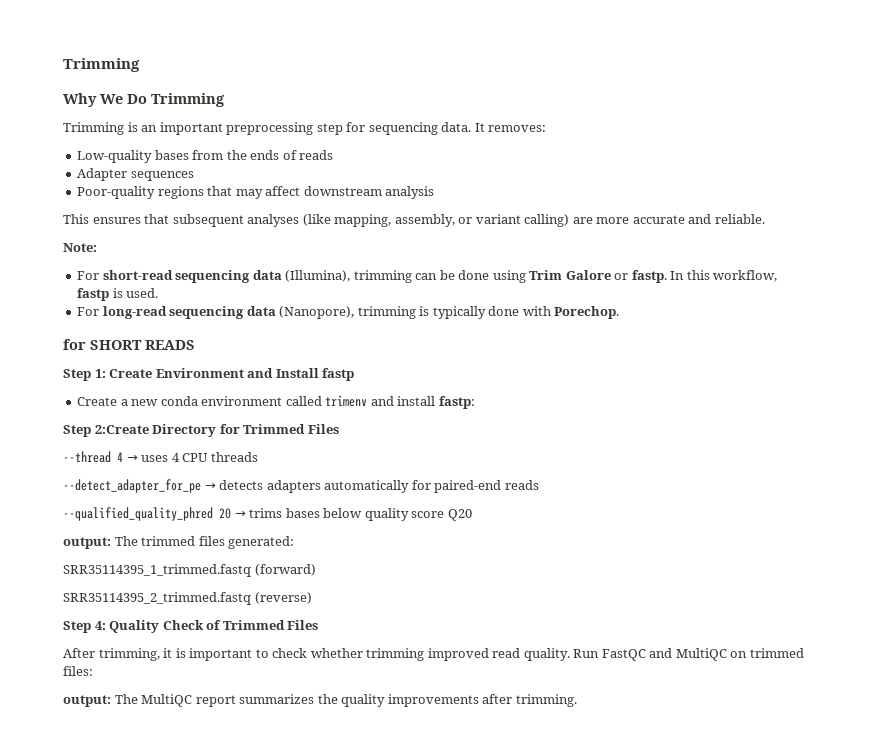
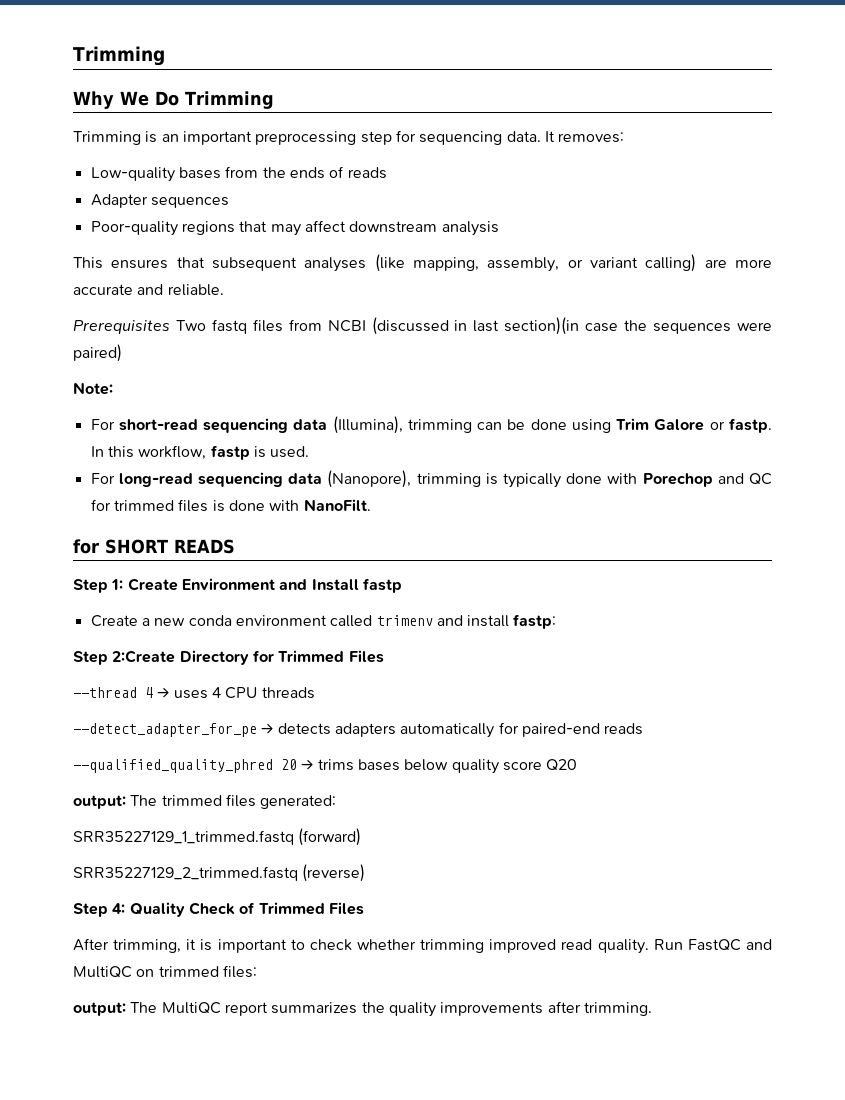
(765, 219) none -> [73,317,772,335] [73,344,122,362] // Prerequisites Two fastq files from NCBI (discussed in last section)(in case the sequences were paired)
[554,306,620,319] Porechop. -> [642,473,773,487] [90,499,371,512] Porechop and QC for trimmed files is done with NanoFilt.
[63,564,251,577] SRR35114395_1_trimmed.fastq -> [73,830,294,845] SRR35227129_1_trimmed.fastq
[63,592,251,605] SRR35114395_2_trimmed.fastq -> [73,866,298,881] SRR35227129_2_trimmed.fastq

